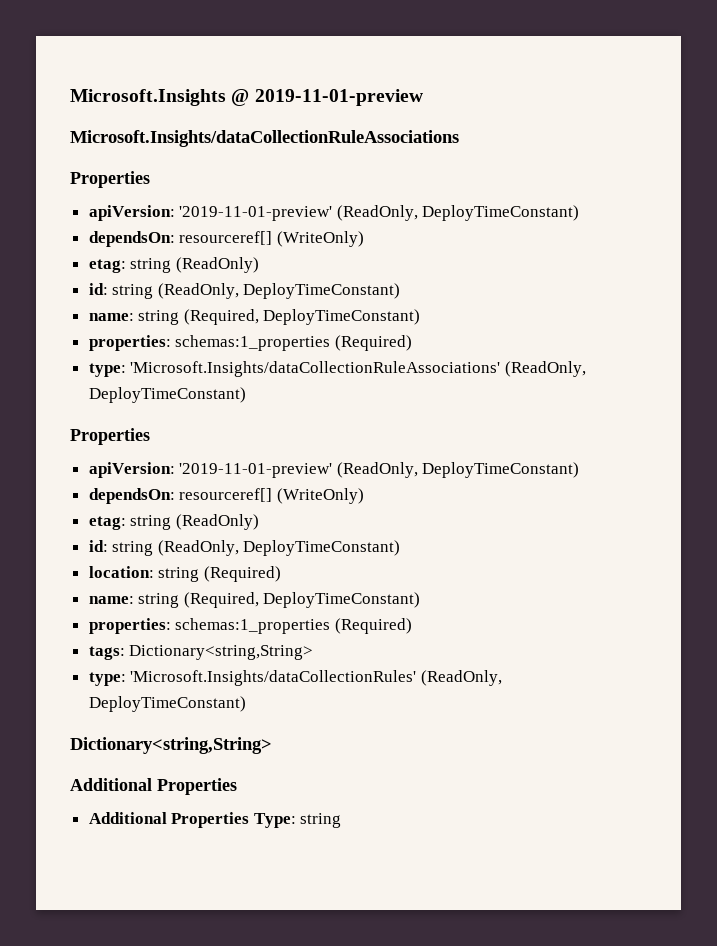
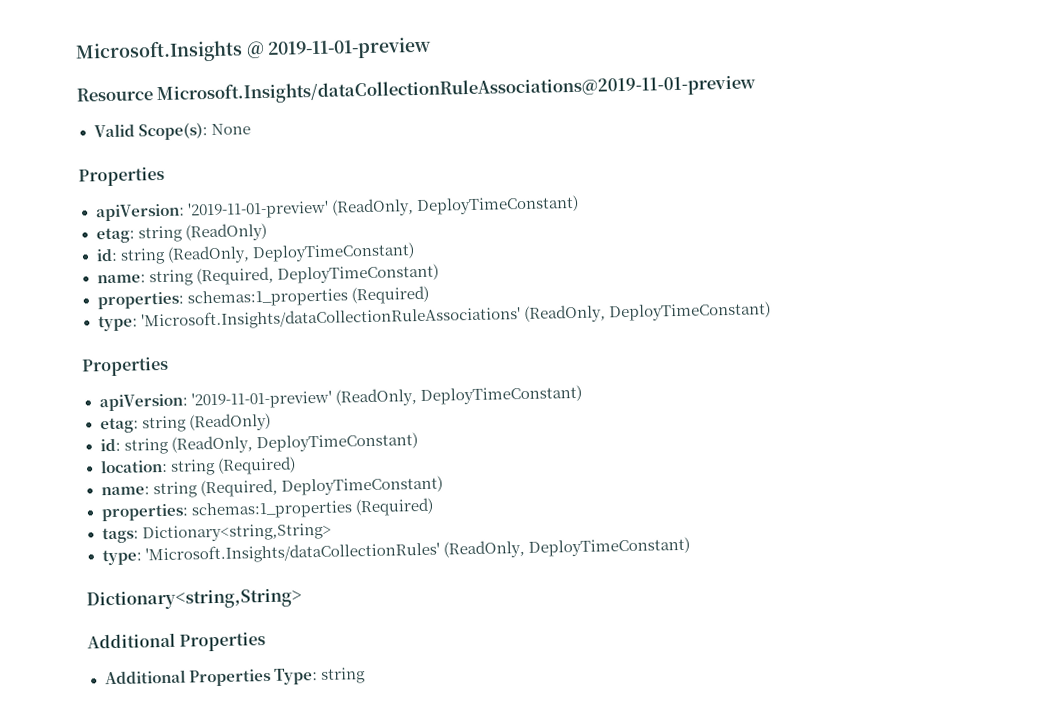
[70,130,459,147] [70,171,150,188] [88,205,580,221] [88,231,364,247] Microsoft.Insights/dataCollectionRuleAssociations // Properties // apiVersion: '2019-11-01-preview' (ReadOnly, DeployTimeConstant) // dependsOn: resourceref[] (WriteOnly) -> [76,74,757,106] [93,122,251,141] [78,166,165,187] [94,194,579,222] Resource Microsoft.Insights/dataCollectionRuleAssociations@2019-11-01-preview // Valid Scope(s): None // Properties // apiVersion: '2019-11-01-preview' (ReadOnly, DeployTimeConstant)
[88,488,364,504] // dependsOn: resourceref[] (WriteOnly) -> (582, 395) none

